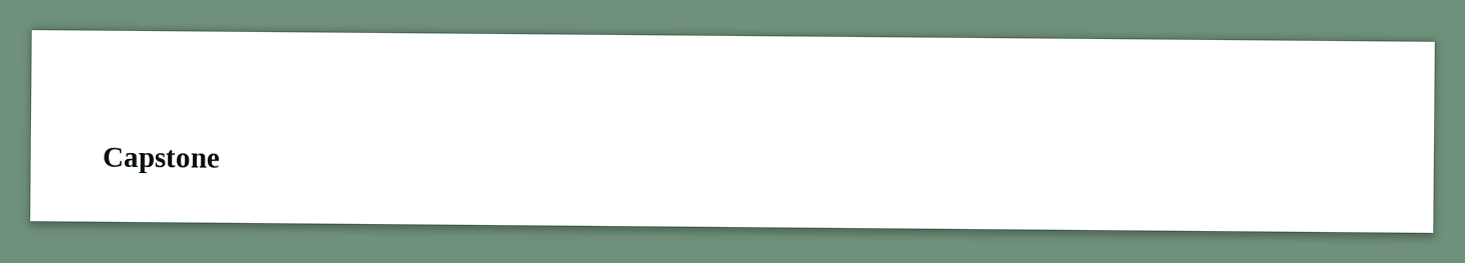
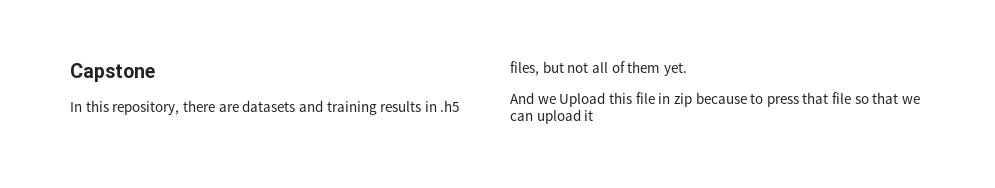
(220, 160) none -> [70,100,461,115] [510,61,687,76] [510,92,921,107] [510,109,594,124] // In this repository, there are datasets and training results in .h5 files, but not all of them yet. // And we Upload this file in zip because to press that file so that we can upload it

